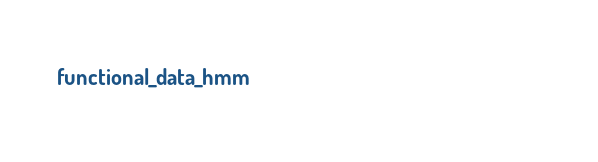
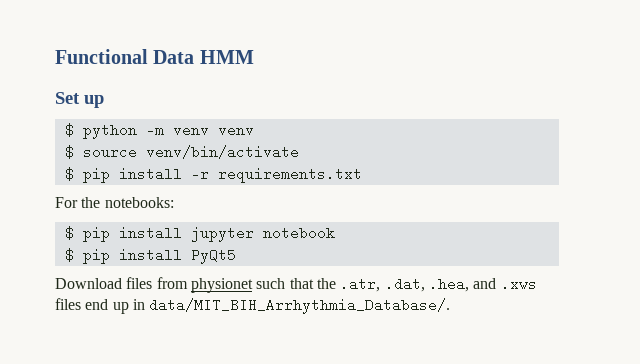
[57,68,250,88] functional_data_hmm -> [55,49,254,64] [55,92,104,108] [64,123,254,139] [64,145,299,159] [64,167,362,183] [55,197,174,208] [64,226,335,242] [64,248,236,264] [55,277,537,293] [55,298,451,314] Functional Data HMM // Set up // $ python -m venv venv // $ source venv/bin/activate // $ pip install -r requirements.txt // For the notebooks: // $ pip install jupyter notebook // $ pip install PyQt5 // Download files from physionet such that the .atr, .dat, .hea, and .xws files end up in data/MIT_BIH_Arrhythmia_Database/.

